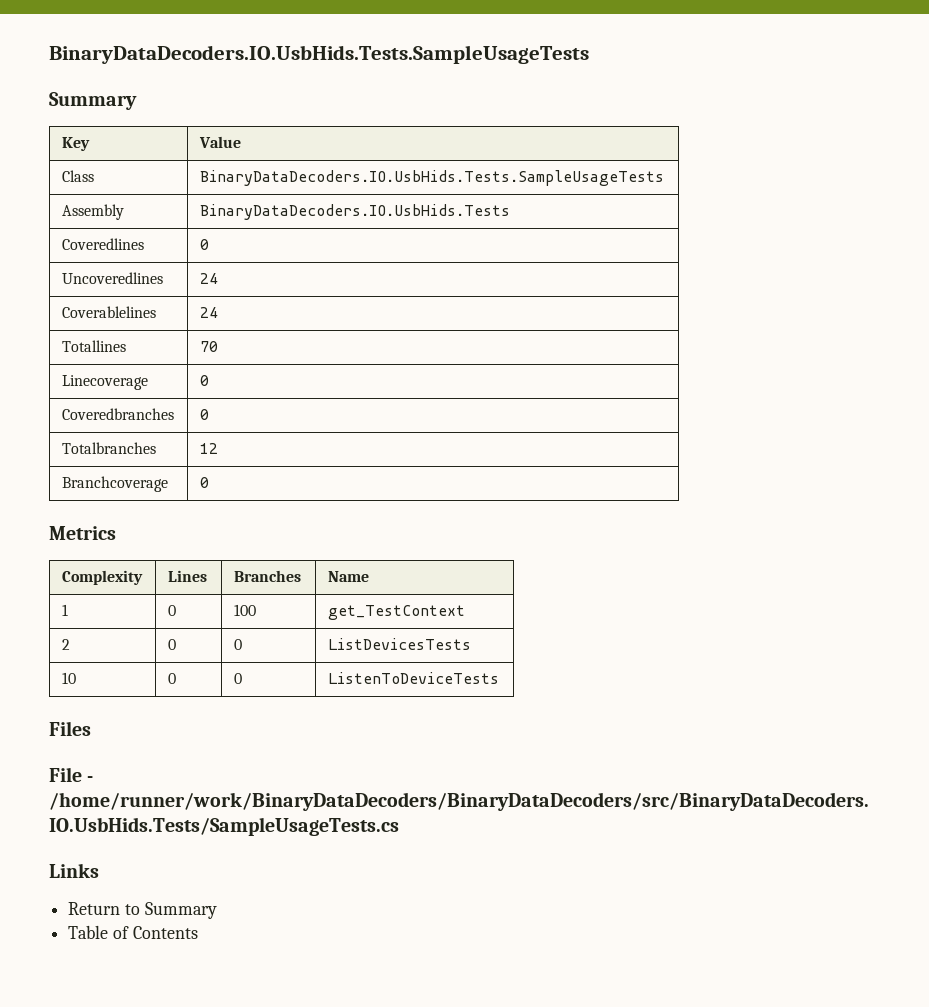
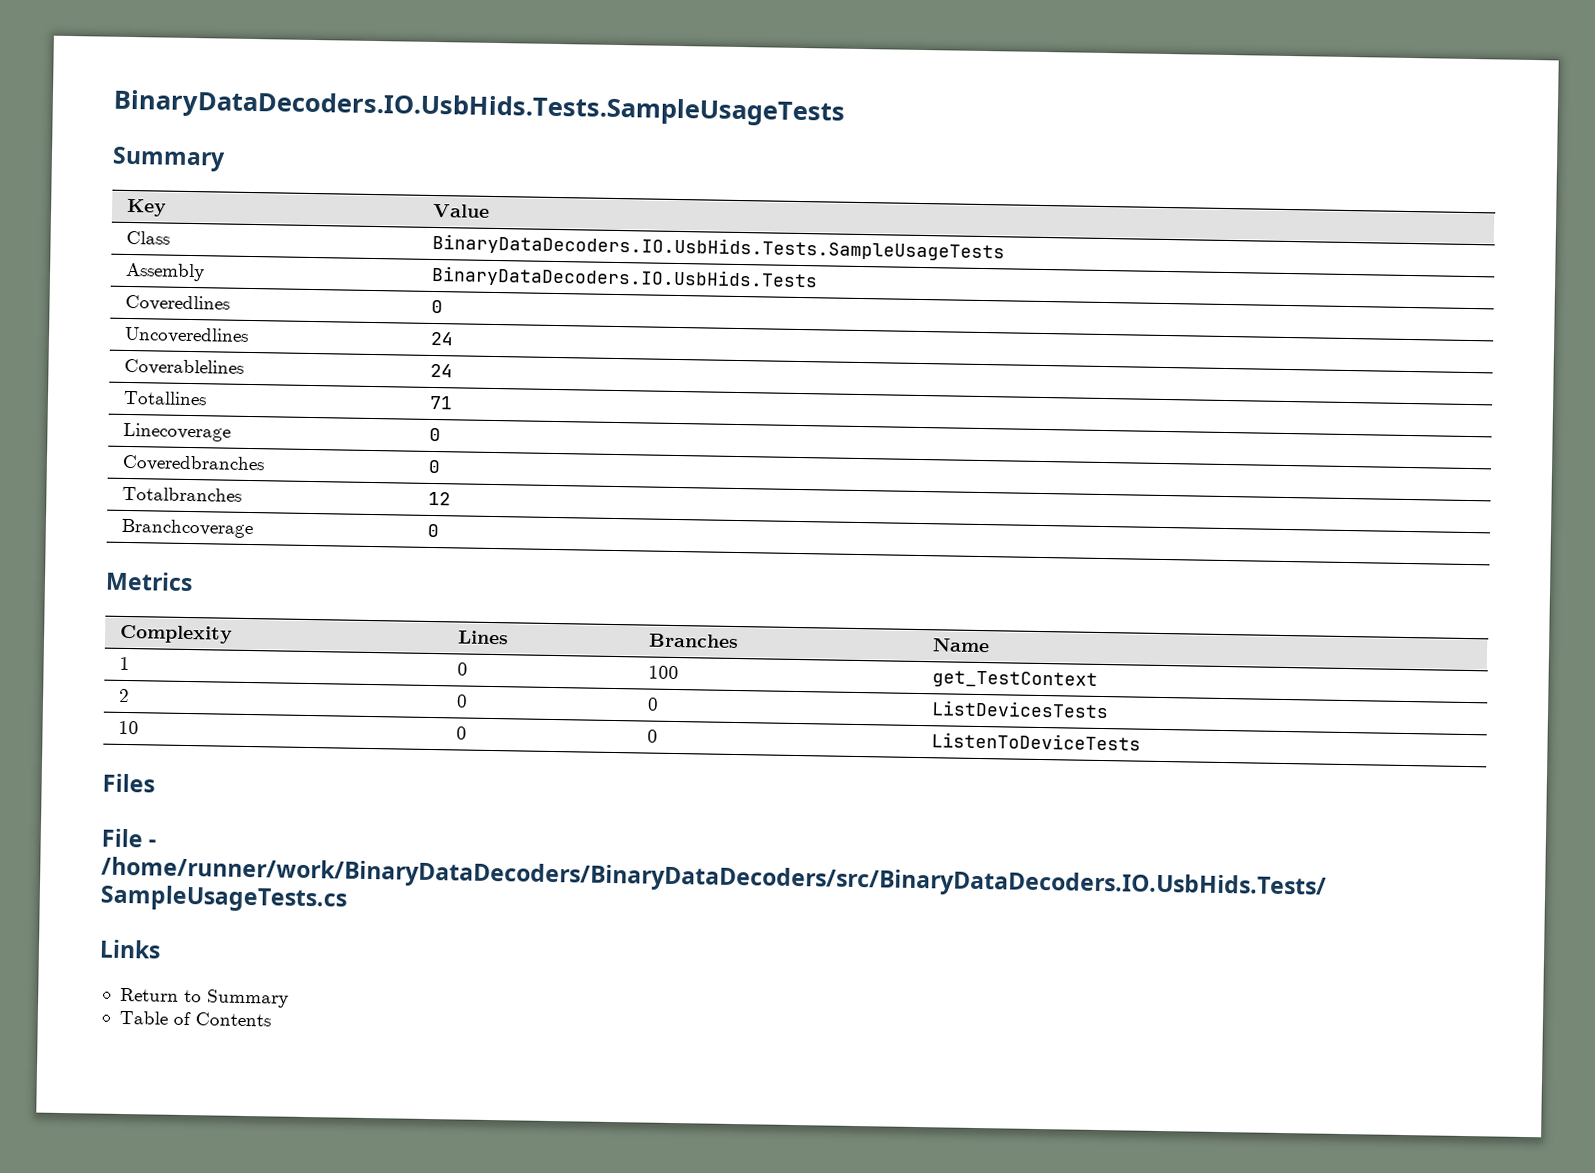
[199,341,218,352] 70 -> [428,395,453,410] 71

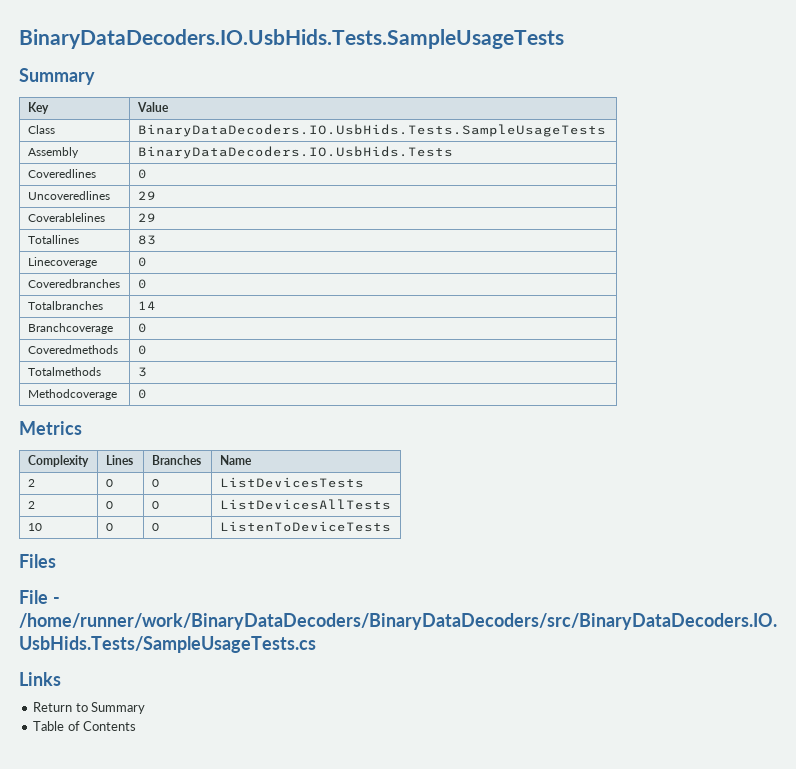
[429,331,454,346] 24 -> [137,191,156,200] 29
[429,363,453,378] 24 -> [137,213,156,222] 29
[428,395,453,410] 71 -> [137,235,156,245] 83
[427,491,451,506] 12 -> [137,301,156,310] 14
(439, 530) none -> [27,345,118,354] [137,345,147,355] [27,367,101,376] [137,367,147,377] [27,389,117,400] [137,389,147,399] // Coveredmethods | 0 // Totalmethods | 3 // Methodcoverage | 0
[118,656,130,671] [456,662,468,676] [647,665,679,680] [931,670,1098,689] [118,688,130,703] [455,694,468,708] [646,697,659,711] [930,700,1109,719] 1 | 0 | 100 | get_TestContext // 2 | 0 | 0 | ListDevicesTests -> [27,479,35,487] [105,479,113,487] [151,479,159,487] [219,477,364,488] [27,501,35,509] [105,501,113,509] [151,501,159,509] [219,499,391,510] 2 | 0 | 0 | ListDevicesTests // 2 | 0 | 0 | ListDevicesAllTests

